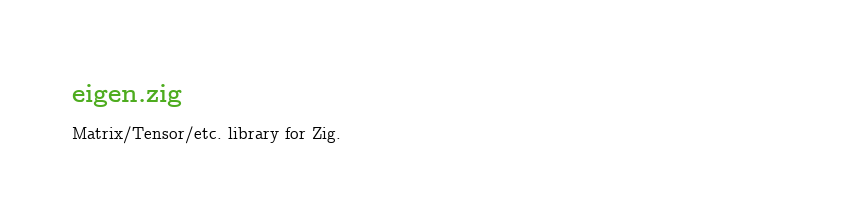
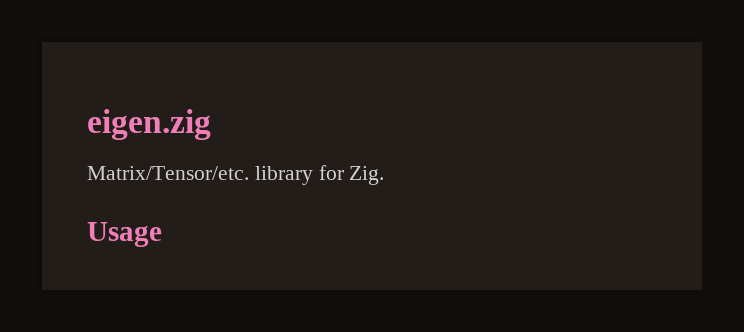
(341, 135) none -> [87,222,162,247] // Usage

